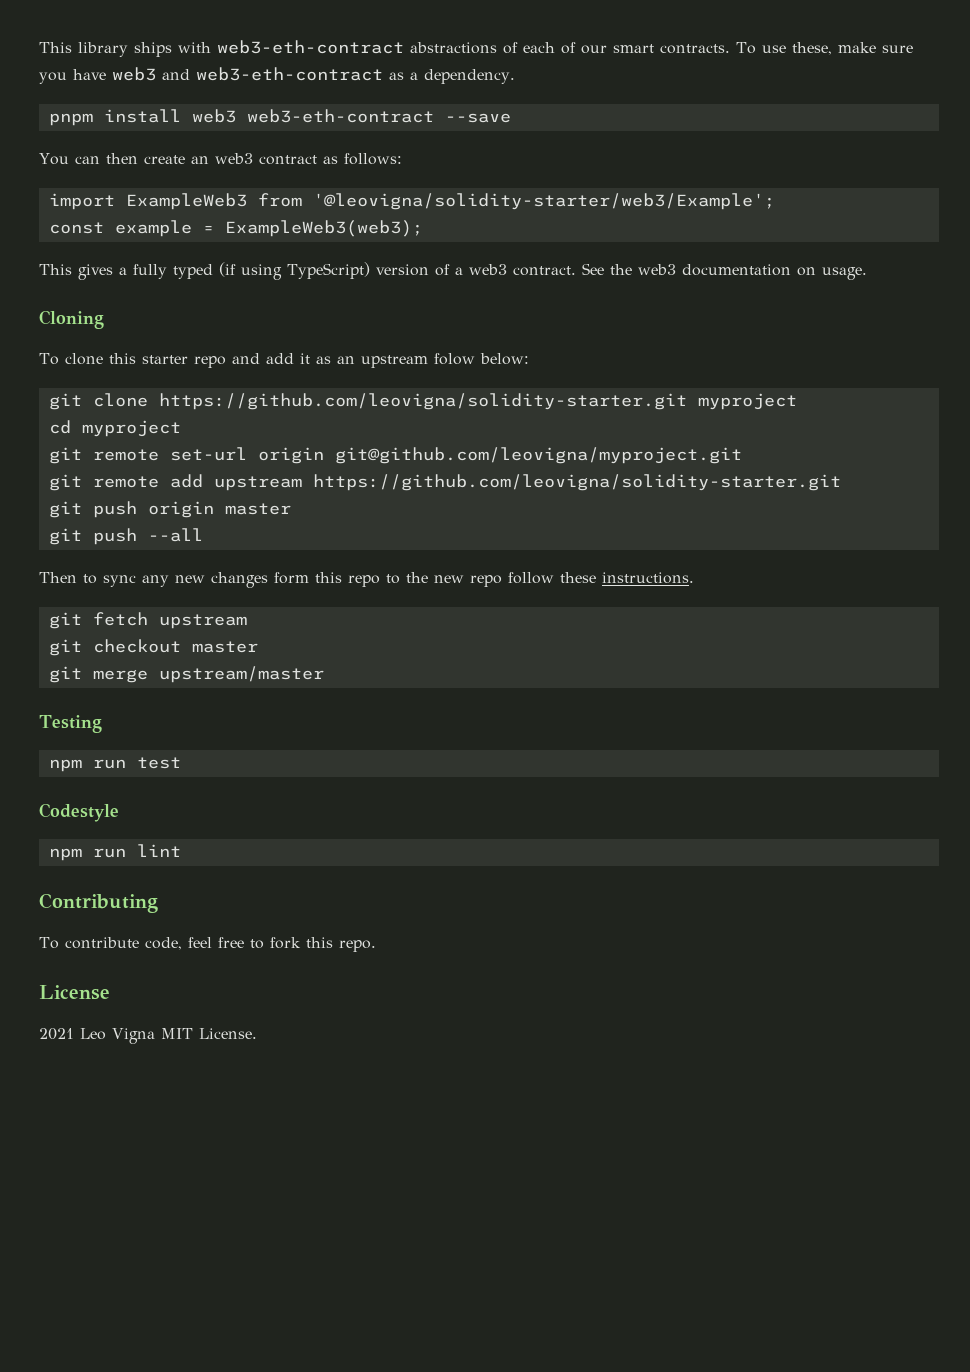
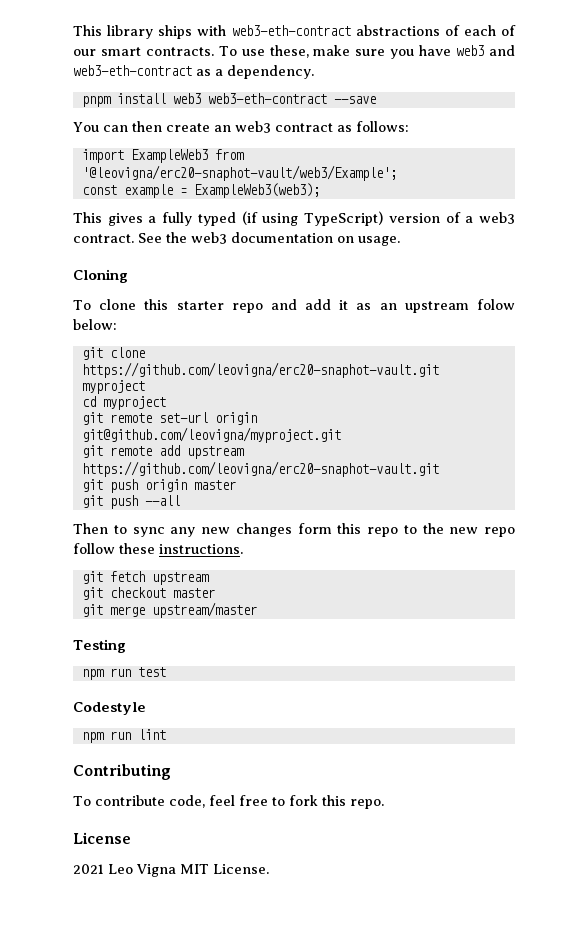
[312,193,775,210] '@leovigna/solidity-starter/web3/Example'; -> [81,165,397,181] '@leovigna/erc20-snaphot-vault/web3/Example';
[158,393,687,410] https://github.com/leovigna/solidity-starter.git -> [81,362,439,378] https://github.com/leovigna/erc20-snaphot-vault.git
[312,474,841,491] https://github.com/leovigna/solidity-starter.git -> [81,461,439,477] https://github.com/leovigna/erc20-snaphot-vault.git

